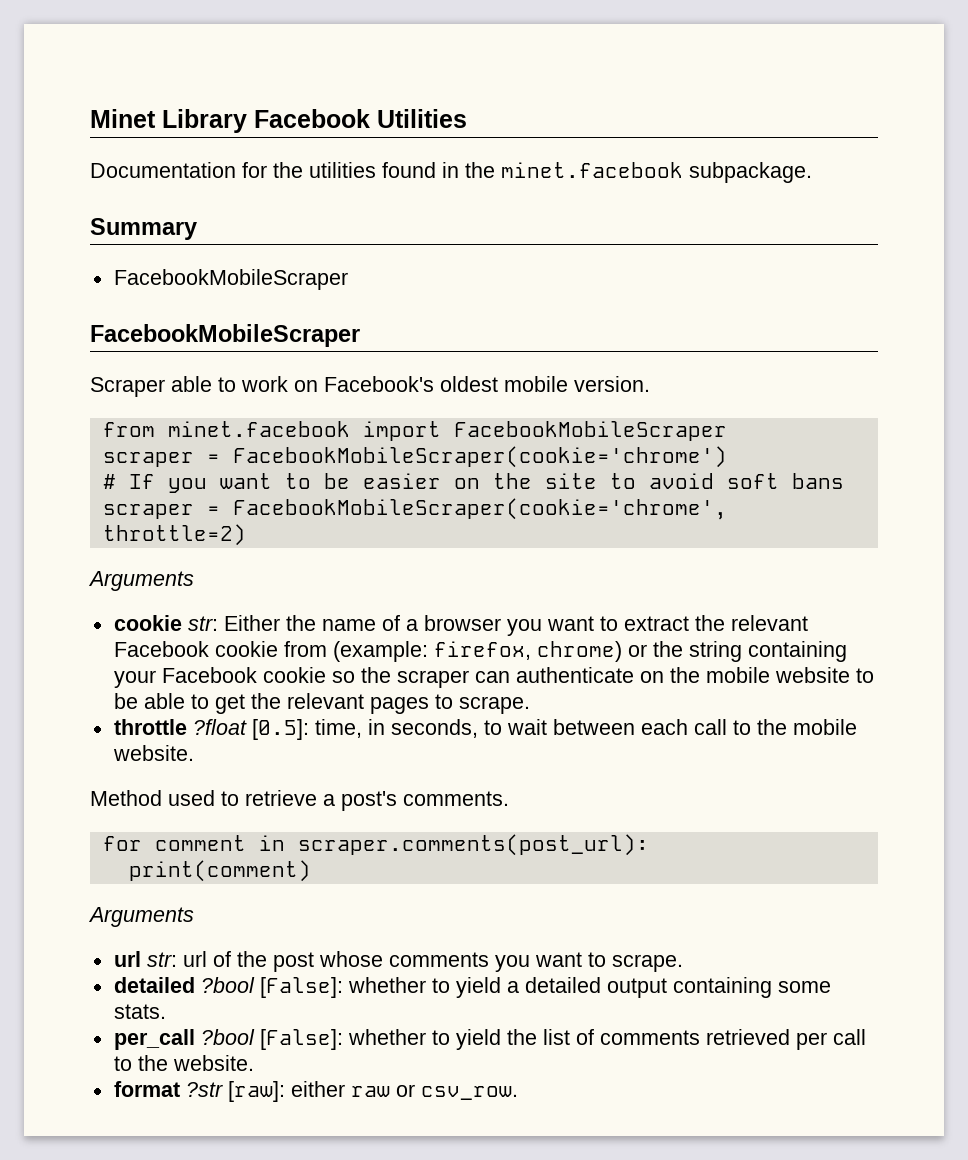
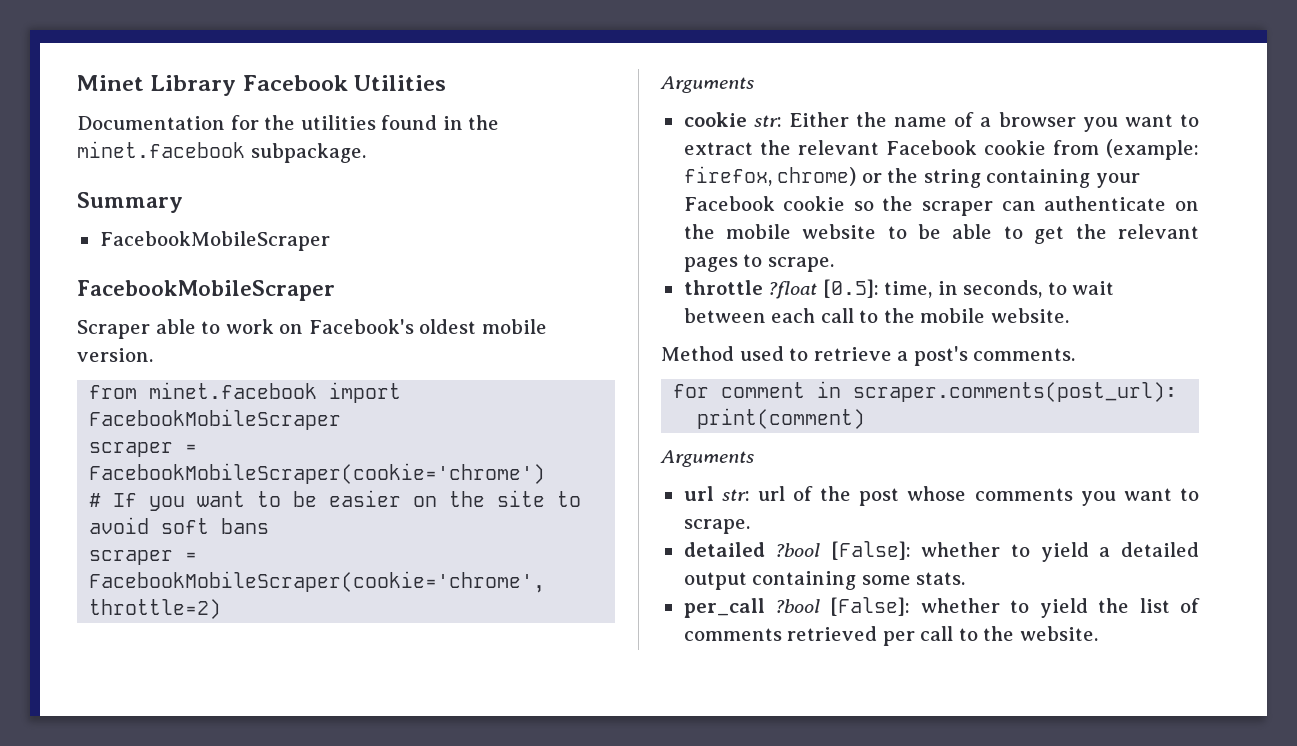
[113,1081,518,1102] // format ?str [raw]: either raw or csv_row. -> (1098, 633) none

